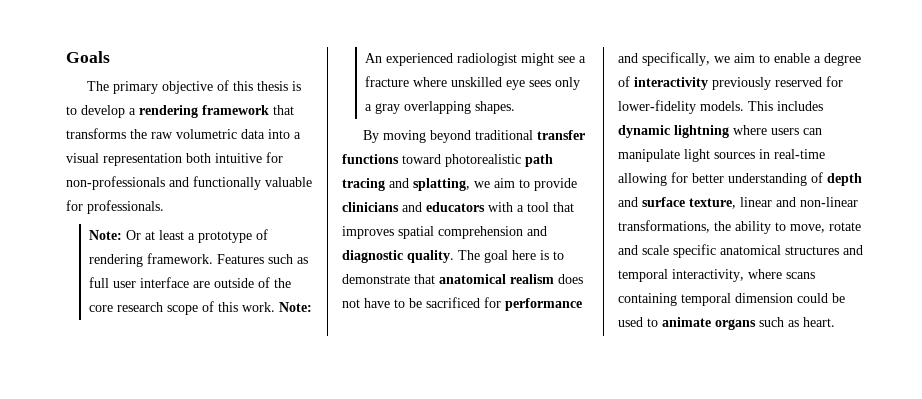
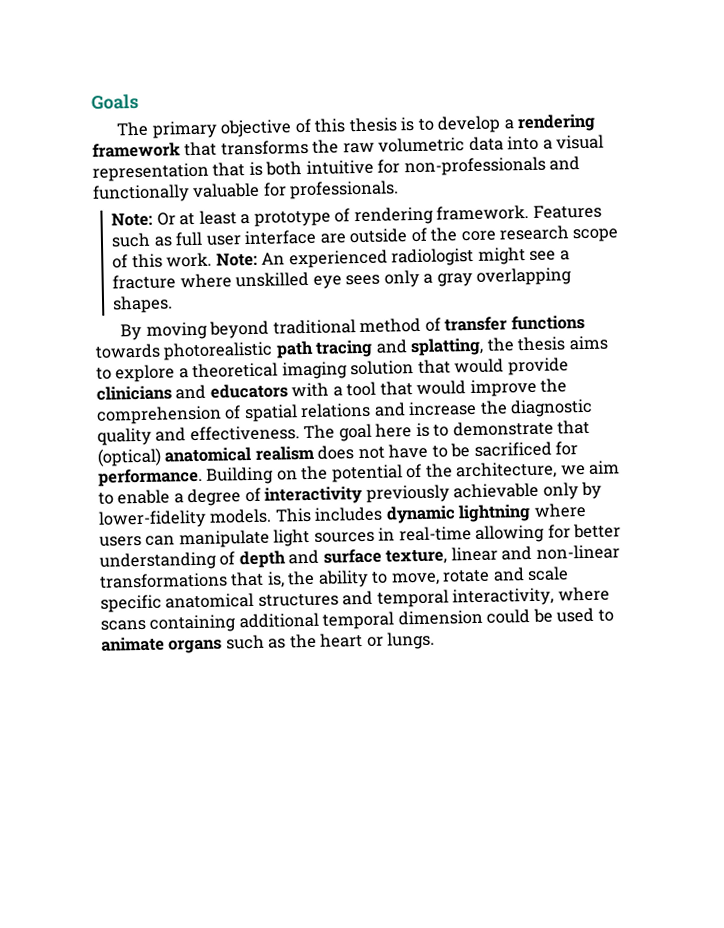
(182, 159) none -> [212,161,263,177] that is
(534, 135) none -> [359,317,441,334] method of
[402,154,441,164] toward -> [95,343,161,359] towards
[474,178,530,188] we aim to -> [486,335,608,352] [96,358,505,383] the thesis aims to explore a theoretical imaging solution that would
[342,226,547,239] [342,250,454,263] improves spatial comprehension and diagnostic quality. -> [416,378,568,398] [96,398,594,425] [97,425,300,446] would improve the comprehension of spatial relations and increase the diagnostic quality and effectiveness.
(435, 279) none -> [97,447,161,467] (optical)
[505,298,582,311] [618,52,710,66] performance and specifically, -> [98,461,558,487] performance. Building on the potential of the architecture,
[775,76,843,87] reserved for -> [453,481,603,500] achievable only by
[618,220,710,233] transformations, -> [99,571,285,589] transformations that is,
(677, 299) none -> [238,612,319,629] additional
[803,317,835,327] heart. -> [289,631,436,650] the heart or lungs.

